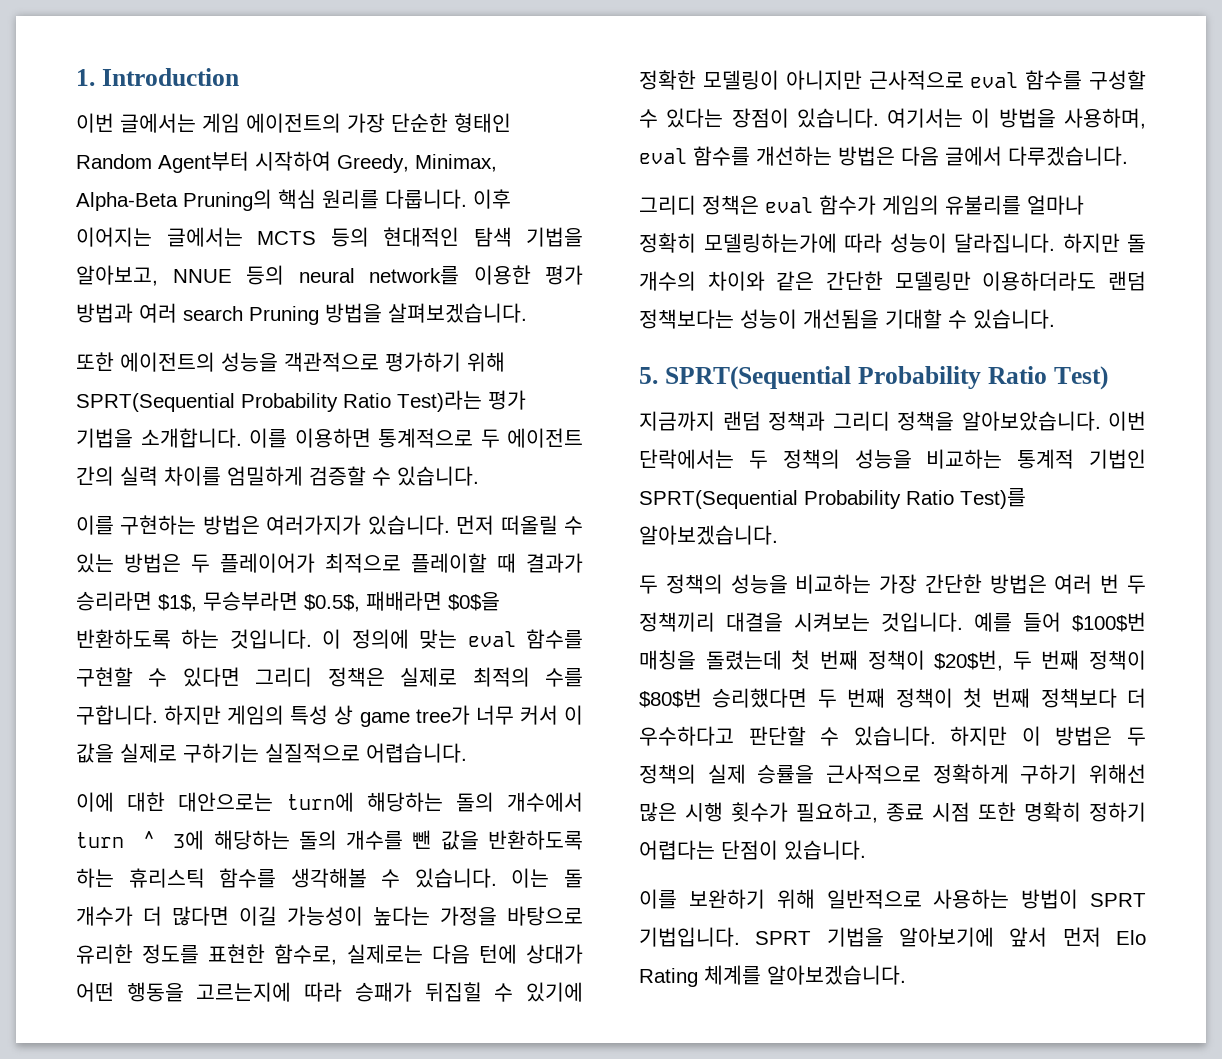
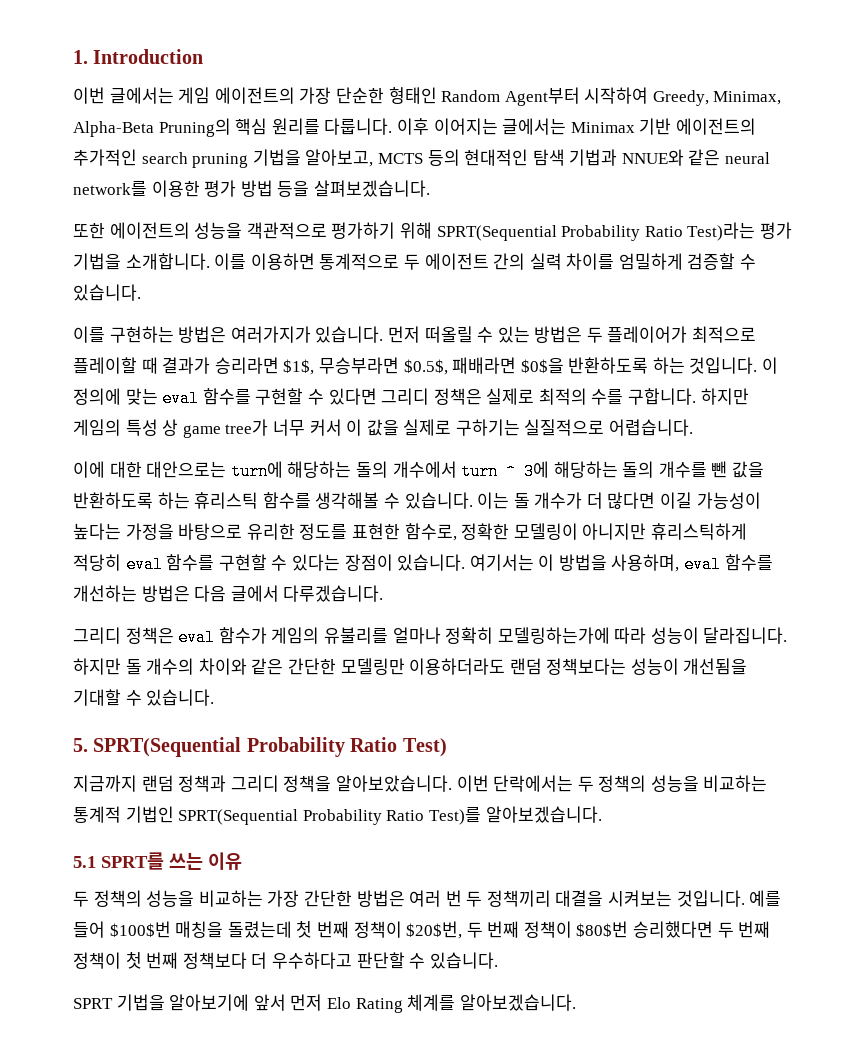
[257,227,583,247] [76,265,583,286] [76,303,382,325] MCTS 등의 현대적인 탐색 기법을 알아보고, NNUE 등의 neural network를 이용한 평가 방법과 여러 search Pruning 방법을 -> [570,118,756,135] [73,149,771,168] [73,180,310,197] Minimax 기반 에이전트의 추가적인 search pruning 기법을 알아보고, MCTS 등의 현대적인 탐색 기법과 NNUE와 같은 neural network를 이용한 평가 방법 등을
[346,944,584,964] [76,982,583,1002] 실제로는 다음 턴에 상대가 어떤 행동을 고르는지에 따라 승패가 뒤집힐 수 있기에 -> (457, 532) none
[868,70,1146,90] 근사적으로 eval 함수를 구성할 -> [650,523,747,540] [73,554,267,573] 휴리스틱하게 적당히 eval 함수를 구현할
(778, 535) none -> [73,852,242,870] // 5.1 SPRT를 쓰는 이유
[950,726,1146,746] [639,764,1146,784] [639,802,1146,823] [639,840,866,860] [639,889,1146,909] [639,927,740,947] 하지만 이 방법은 두 정책의 실제 승률을 근사적으로 정확하게 구하기 위해선 많은 시행 횟수가 필요하고, 종료 시점 또한 명확히 정하기 어렵다는 단점이 있습니다. // 이를 보완하기 위해 일반적으로 사용하는 방법이 SPRT 기법입니다. -> (498, 960) //

